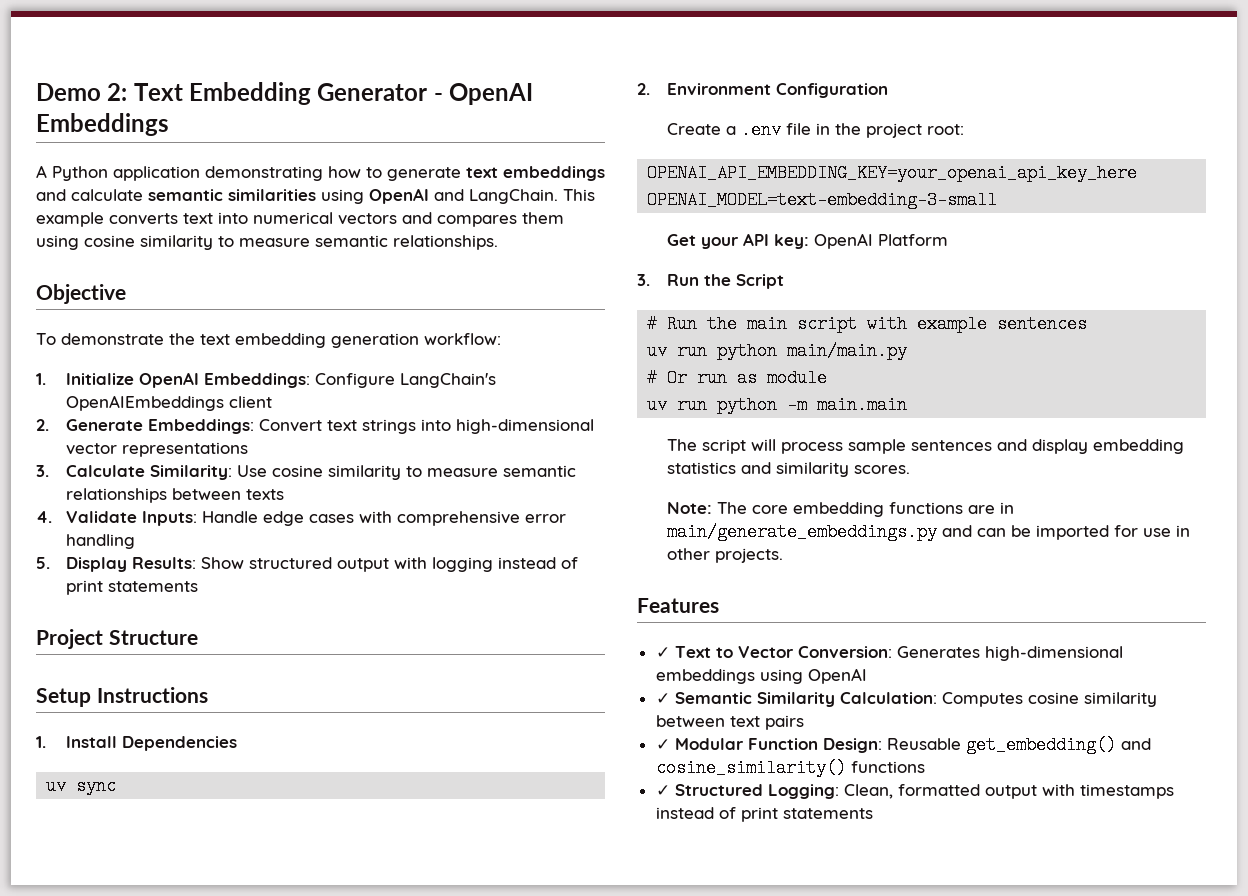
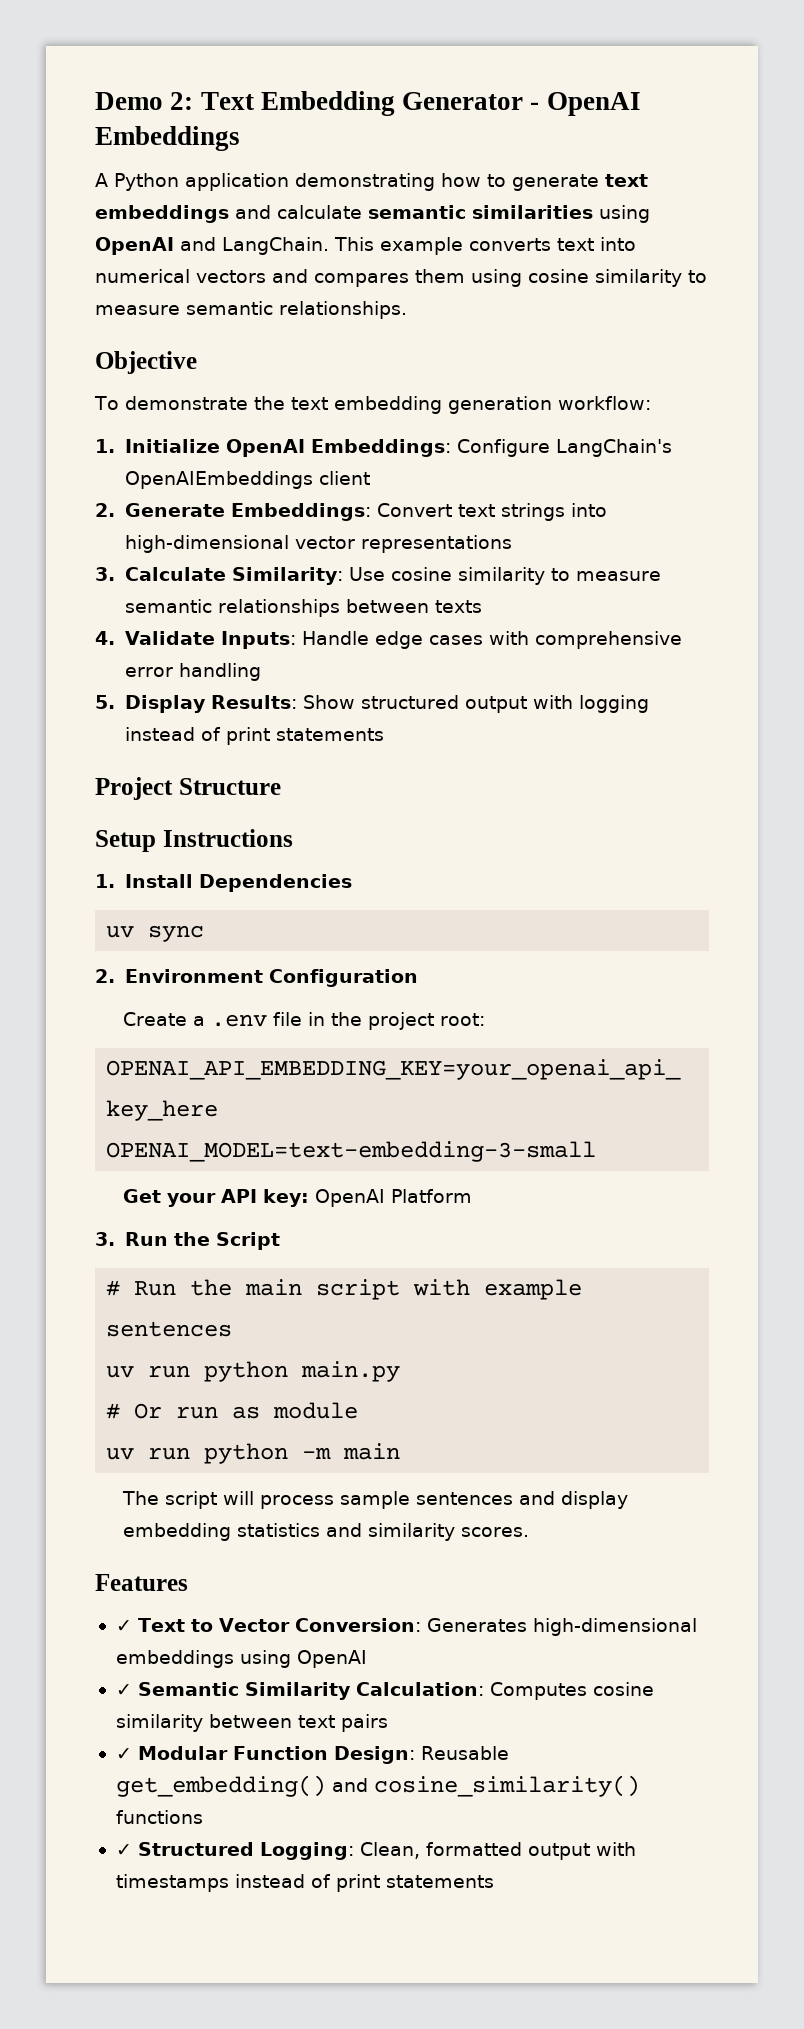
[787,342,908,360] main/main.py -> [301,1361,401,1382] main.py
[817,396,908,414] main.main -> [343,1443,401,1460] main
[666,502,1014,517] [666,523,1190,541] [666,548,783,563] // Note: The core embedding functions are in main/generate_embeddings.py and can be imported for use in other projects. -> (530, 1532) none

